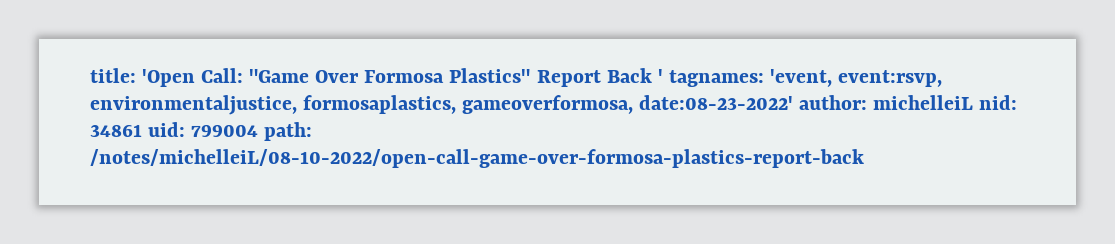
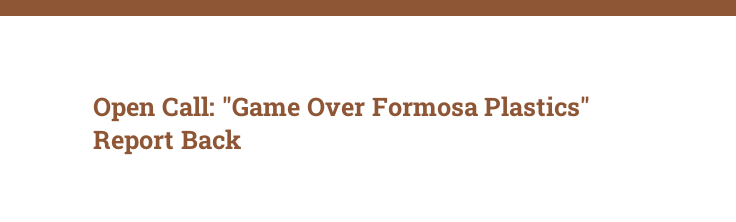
[90,68,196,87] title: 'Open -> [93,97,155,122] Open
[657,69,942,87] [90,95,1018,115] [90,122,313,141] [90,149,864,168] ' tagnames: 'event, event:rsvp, environmentaljustice, formosaplastics, gameoverformosa, date:08-23-2022' author: michelleiL nid: 34861 uid: 799004 path: /notes/michelleiL/08-10-2022/open-call-game-over-formosa-plastics-report-back -> (241, 139) none

